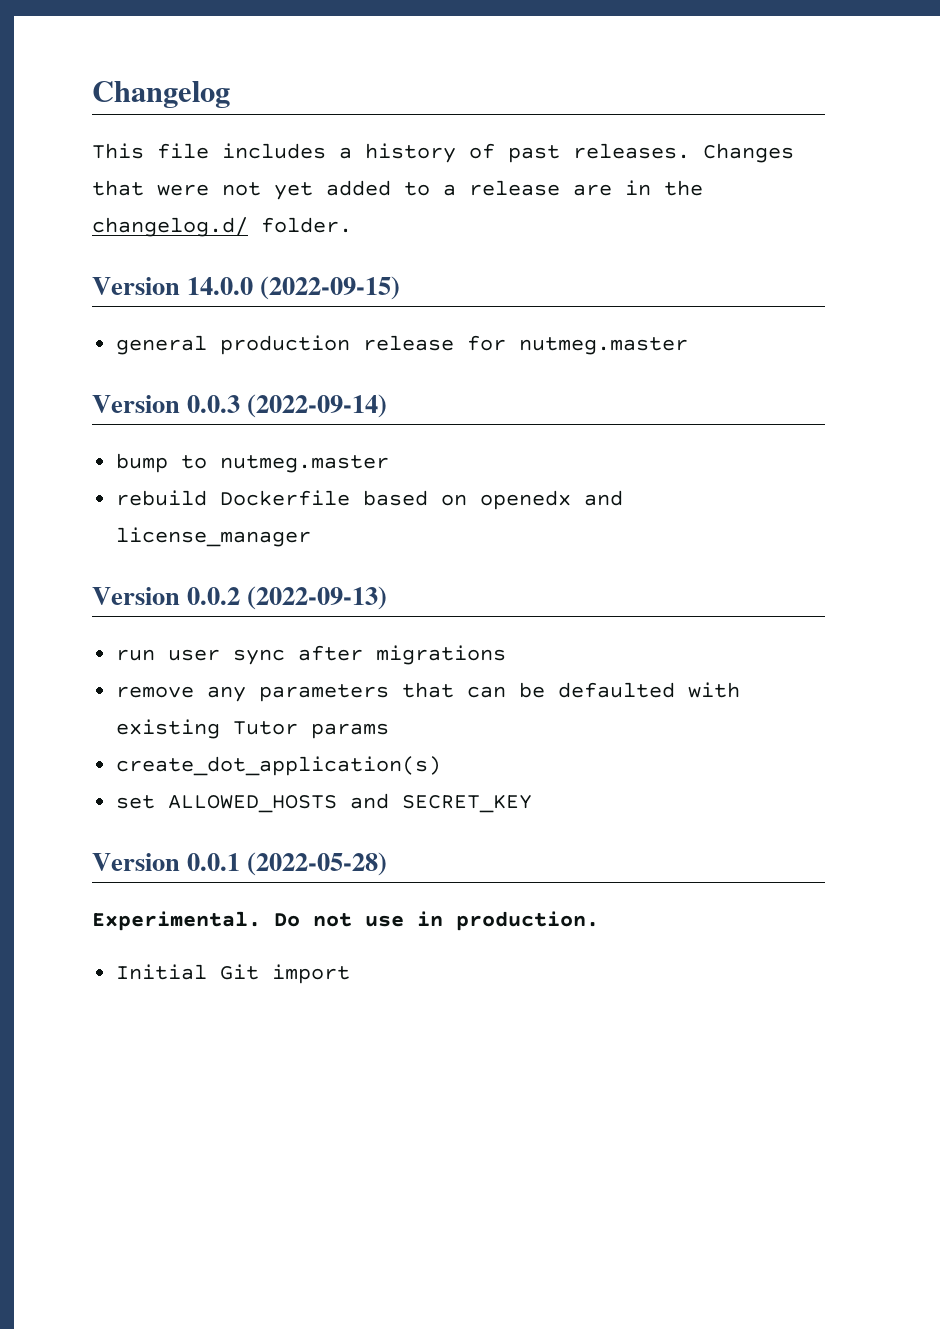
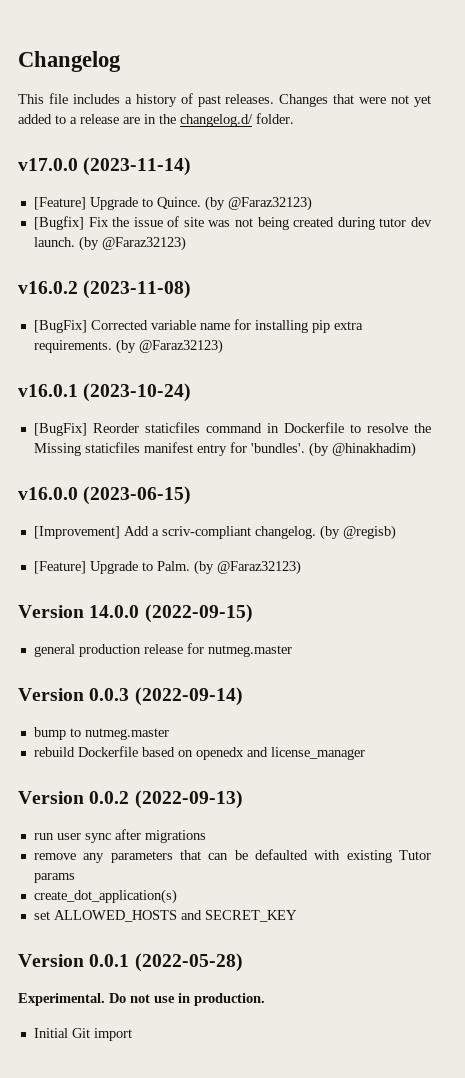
(352, 225) none -> [18,157,192,176] [33,196,312,211] [33,216,432,230] [33,236,186,251] [18,280,192,299] [33,319,363,333] [33,339,223,354] [18,383,192,402] [33,422,432,436] [33,442,416,457] [18,486,192,505] [33,525,396,540] [33,560,301,575] // v17.0.0 (2023-11-14) // [Feature] Upgrade to Quince. (by @Faraz32123) // [Bugfix] Fix the issue of site was not being created during tutor dev launch. (by @Faraz32123) // v16.0.2 (2023-11-08) // [BugFix] Corrected variable name for installing pip extra requirements. (by @Faraz32123) // v16.0.1 (2023-10-24) // [BugFix] Reorder staticfiles command in Dockerfile to resolve the Missing staticfiles manifest entry for 'bundles'. (by @hinakhadim) // v16.0.0 (2023-06-15) // [Improvement] Add a scriv-compliant changelog. (by @regisb) // [Feature] Upgrade to Palm. (by @Faraz32123)

